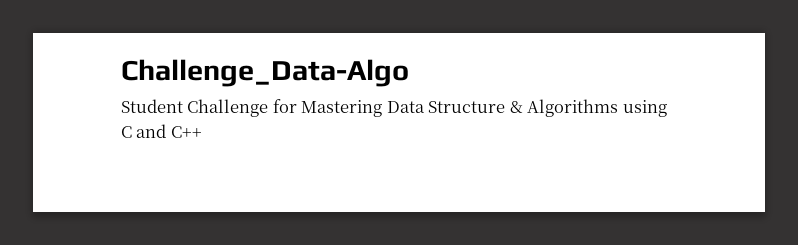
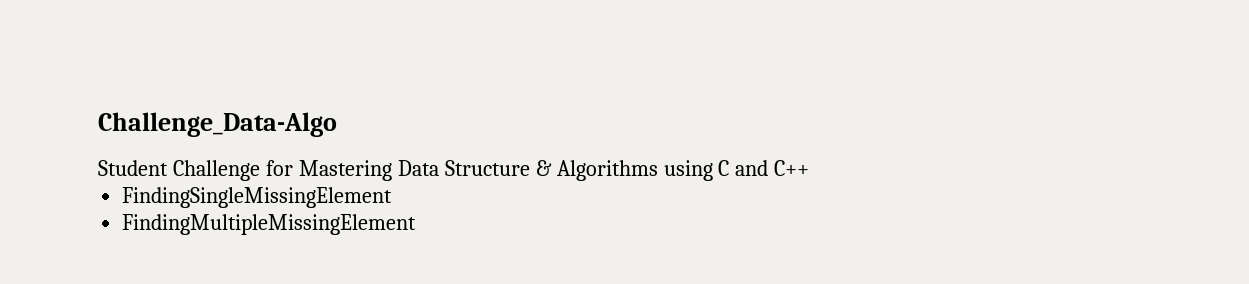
(202, 132) none -> [122,187,393,208] [122,214,417,235] // FindingSingleMissingElement // FindingMultipleMissingElement

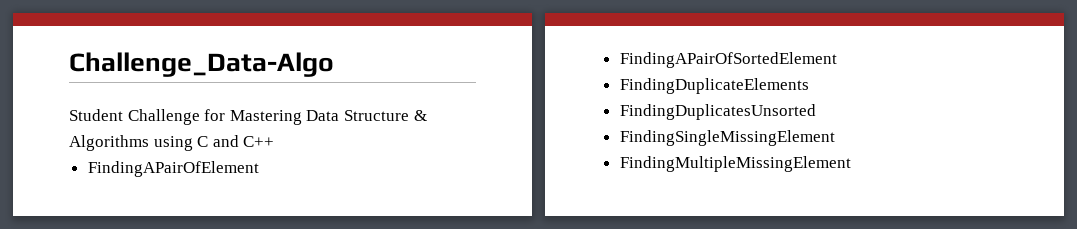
(810, 168) none -> [87,161,259,177] [619,52,837,68] [619,78,809,94] [619,104,816,120] // FindingAPairOfElement // FindingAPairOfSortedElement // FindingDuplicateElements // FindingDuplicatesUnsorted

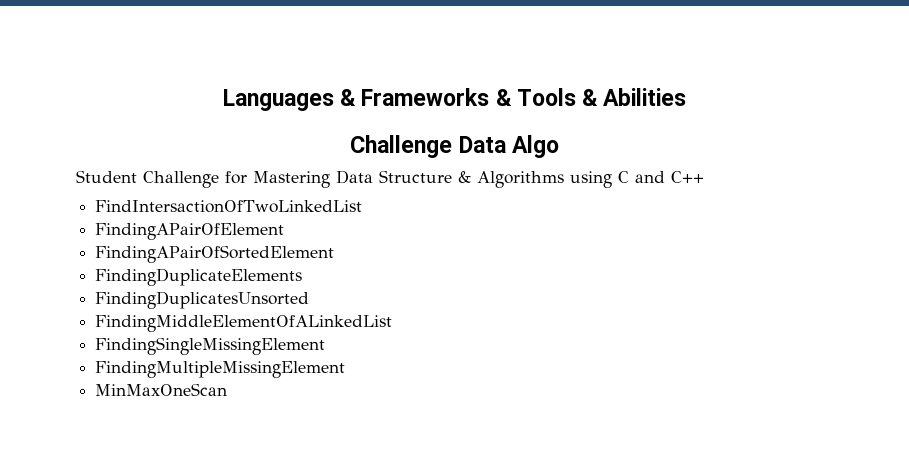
[69,52,334,77] Challenge_Data-Algo -> [222,88,687,111] [350,135,559,158] Languages & Frameworks & Tools & Abilities // Challenge Data Algo
(275, 141) none -> [95,200,363,213] // FindIntersactionOfTwoLinkedList
(816, 112) none -> [95,315,393,332] // FindingMiddleElementOfALinkedList
(851, 164) none -> [95,383,228,396] // MinMaxOneScan

